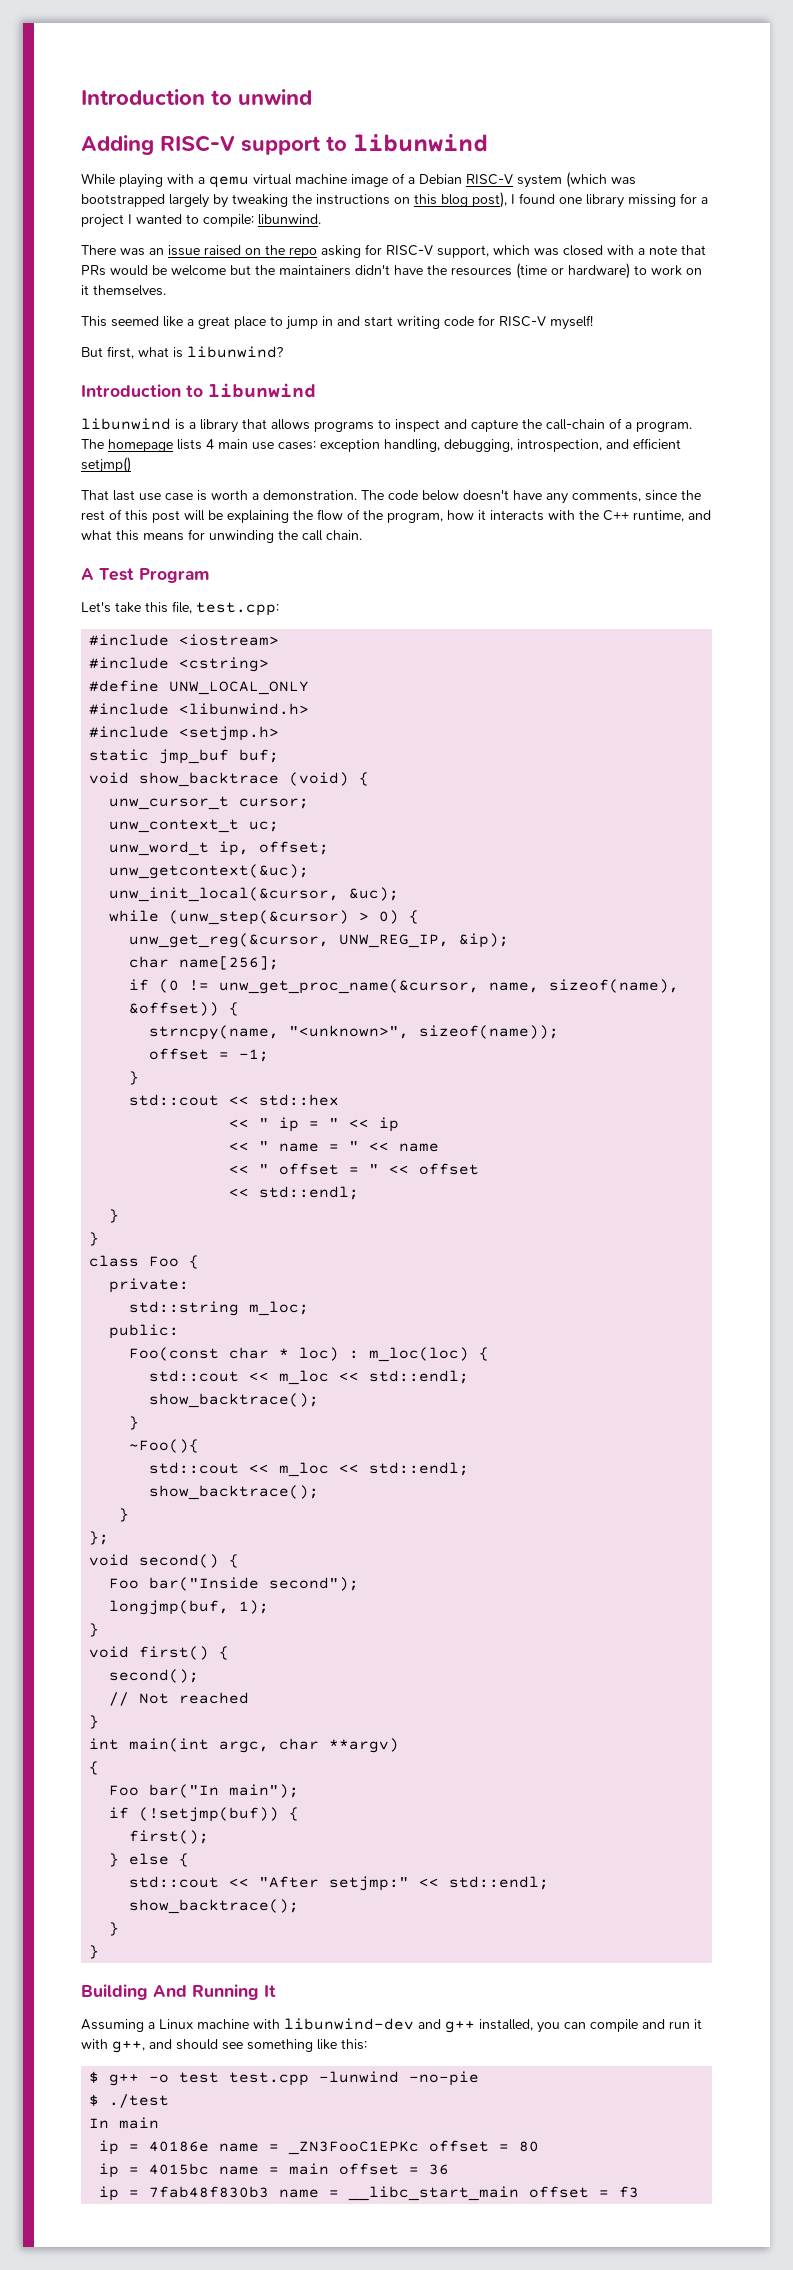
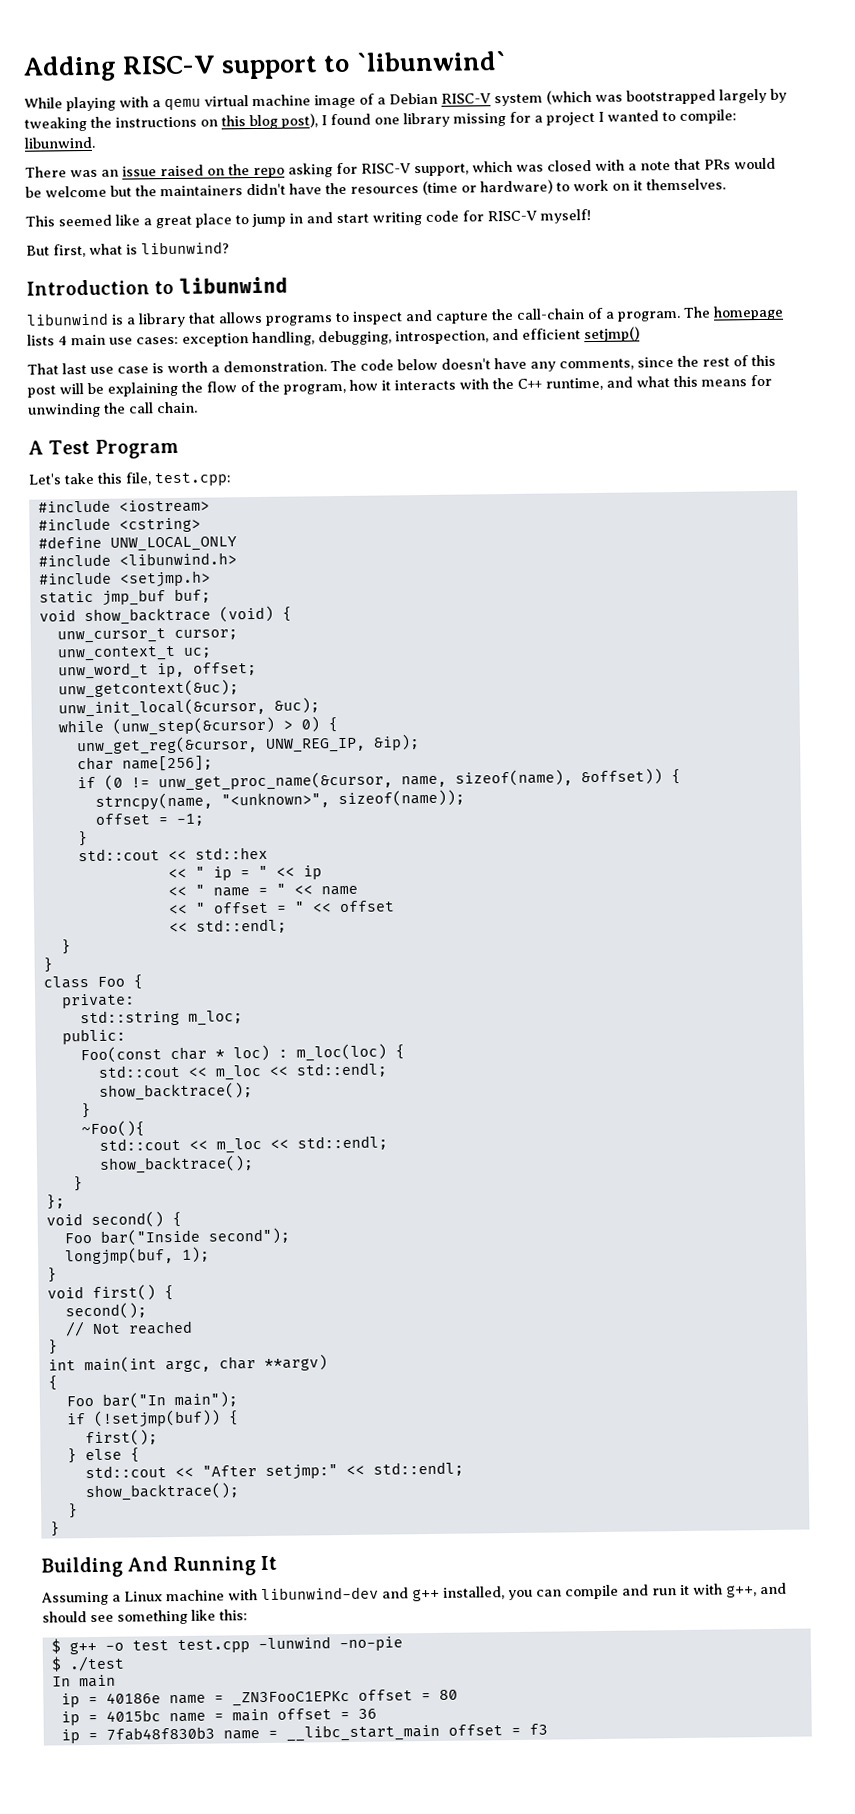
[81,89,312,105] Introduction to unwind // -> (23, 68) none
[353,134,488,152] libunwind -> [355,51,507,72] `libunwind`

